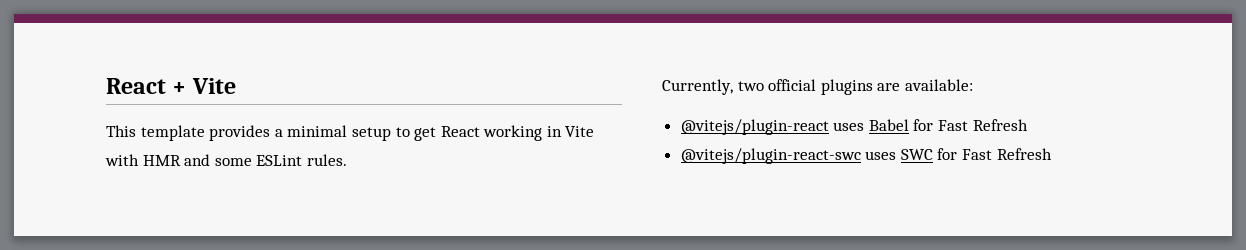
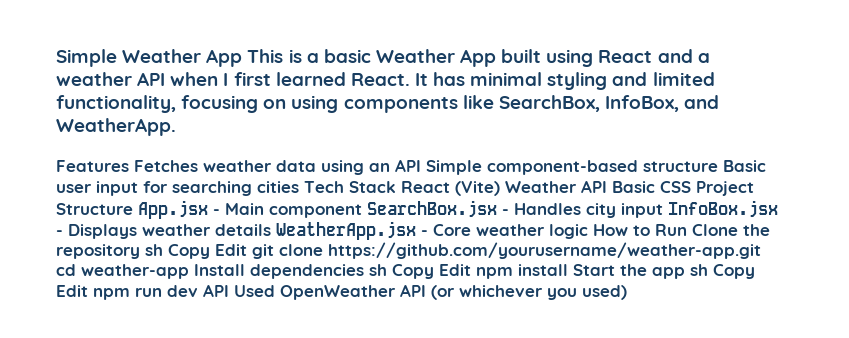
[106,78,236,94] [106,125,595,141] [105,154,347,166] [662,79,973,95] [680,119,1028,135] [680,148,1052,164] React + Vite // This template provides a minimal setup to get React working in Vite with HMR and some ESLint rules. // Currently, two official plugins are available: // @vitejs/plugin-react uses Babel for Fast Refresh // @vitejs/plugin-react-swc uses SWC for Fast Refresh -> [56,49,710,67] [56,72,715,90] [56,95,720,113] [56,118,176,136] [56,159,766,175] [56,180,754,196] [56,200,778,219] [56,221,770,240] [56,242,761,259] [56,264,755,279] [56,284,627,300] Simple Weather App This is a basic Weather App built using React and a weather API when I first learned React. It has minimal styling and limited functionality, focusing on using components like SearchBox, InfoBox, and WeatherApp. // Features Fetches weather data using an API Simple component-based structure Basic user input for searching cities Tech Stack React (Vite) Weather API Basic CSS Project Structure App.jsx - Main component SearchBox.jsx - Handles city input InfoBox.jsx - Displays weather details WeatherApp.jsx - Core weather logic How to Run Clone the repository sh Copy Edit git clone https://github.com/yourusername/weather-app.git cd weather-app Install dependencies sh Copy Edit npm install Start the app sh Copy Edit npm run dev API Used OpenWeather API (or whichever you used)

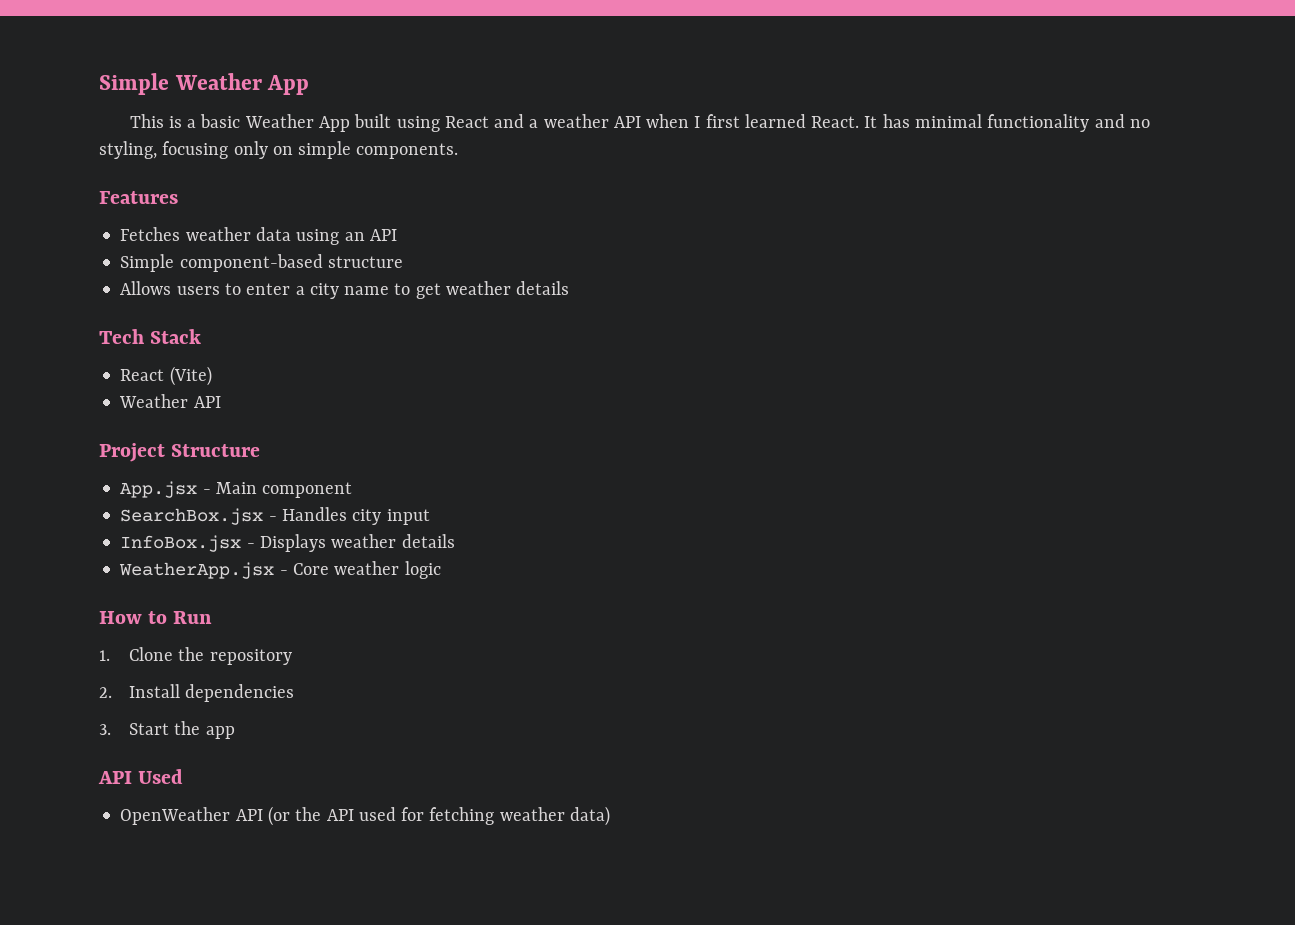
(243, 58) none -> (310, 85) //
[547,72,715,90] [56,95,720,113] [56,118,176,136] styling and limited functionality, focusing on using components like SearchBox, InfoBox, and WeatherApp. -> [987,114,1150,132] [99,141,459,159] functionality and no styling, focusing only on simple components.
(129, 166) none -> (178, 197) //
(421, 165) none -> (397, 235) //
[723,160,766,172] [56,181,299,196] Basic user input for searching cities -> [120,281,570,299] // Allows users to enter a city name to get weather details //
(396, 187) none -> (202, 336) //
(500, 188) none -> (212, 376) //
[612,181,691,193] Basic CSS -> (221, 402) //
(133, 209) none -> (261, 450) //
(362, 211) none -> (353, 490) //
(663, 210) none -> (430, 517) //
(271, 230) none -> (455, 541) //
(588, 231) none -> (441, 570) //
(687, 230) none -> [99,650,110,661] // 1.
[145,242,761,259] [56,264,755,279] [56,285,198,300] sh Copy Edit git clone https://github.com/yourusername/weather-app.git cd weather-app Install dependencies sh Copy Edit npm install Start the app sh Copy Edit npm run dev -> [99,684,295,702] [99,721,235,739] // 2. Install dependencies // 3. Start the app //
(275, 291) none -> (184, 776) //
[459,285,627,300] whichever you used) -> [295,806,610,826] the API used for fetching weather data)

